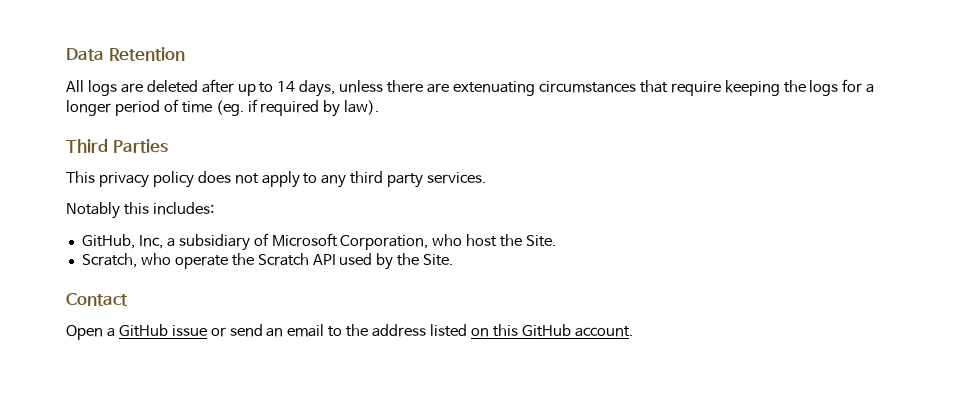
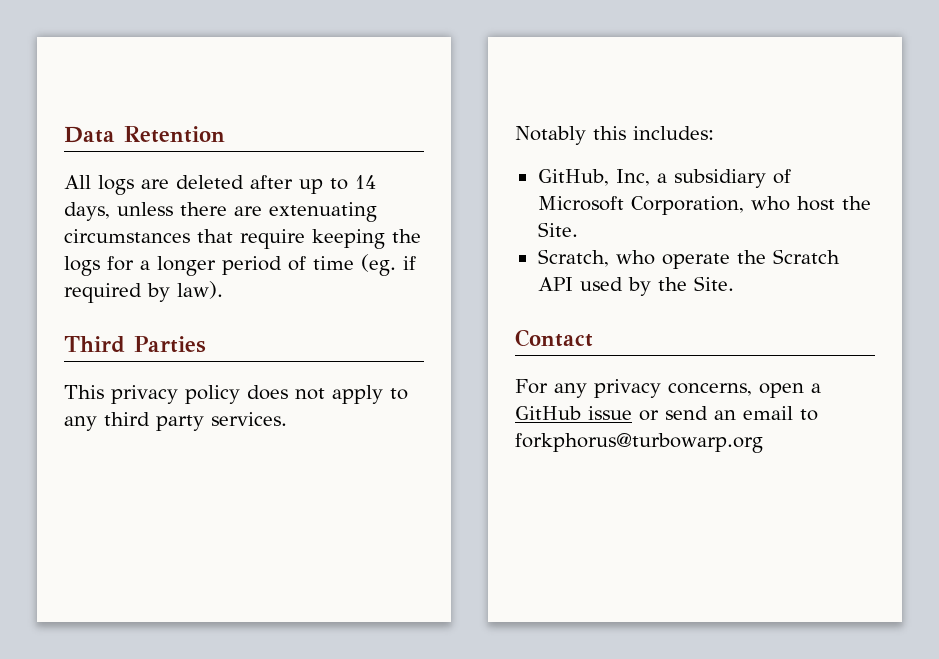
[66,325,103,340] Open -> [515,379,804,398] For any privacy concerns, open
[346,324,633,337] the address listed on this GitHub account. -> [515,433,763,453] forkphorus@turbowarp.org

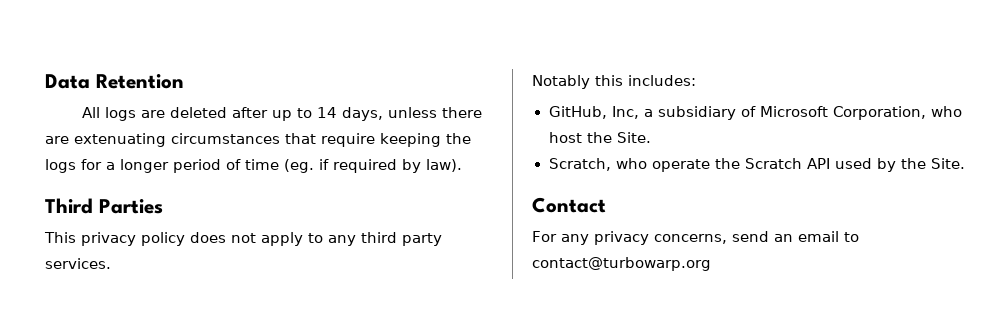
[759,383,821,398] [515,406,659,421] open a GitHub issue or -> (727, 239) none
[515,433,763,453] forkphorus@turbowarp.org -> [532,257,711,271] contact@turbowarp.org

